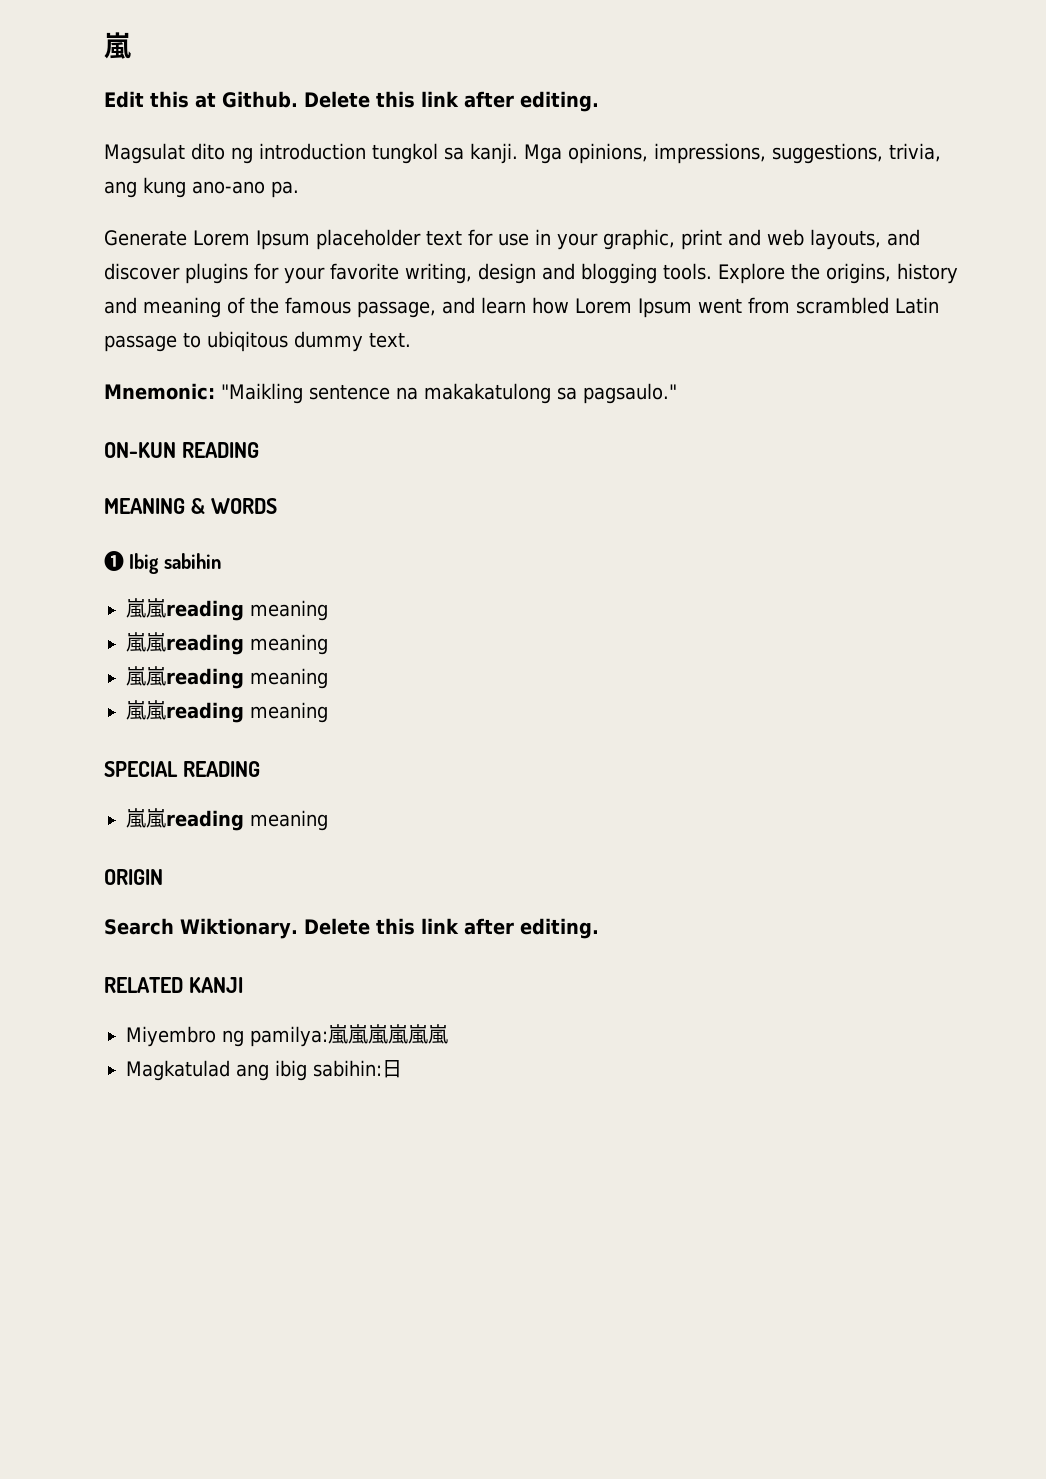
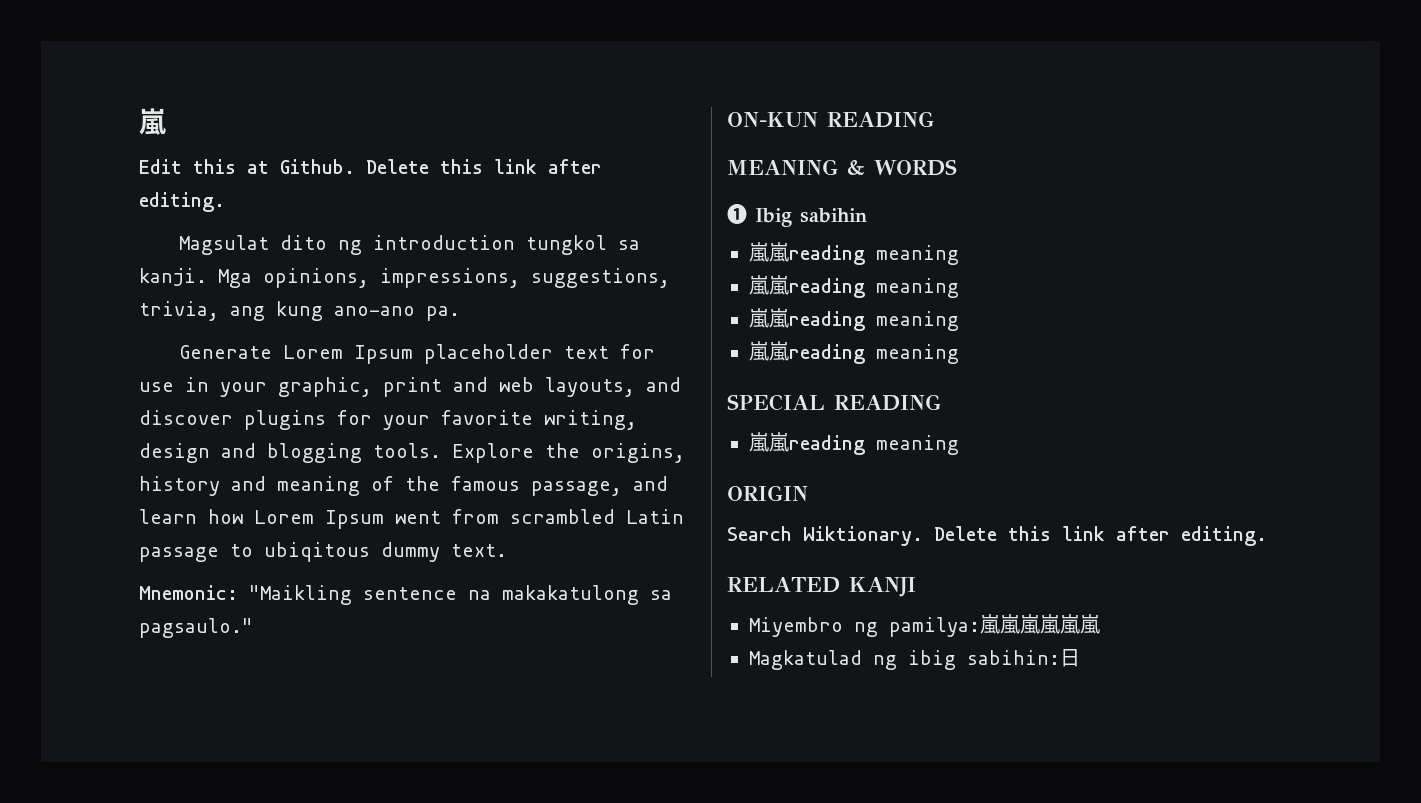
[236,1064,269,1081] ang -> [873,655,897,670] ng

